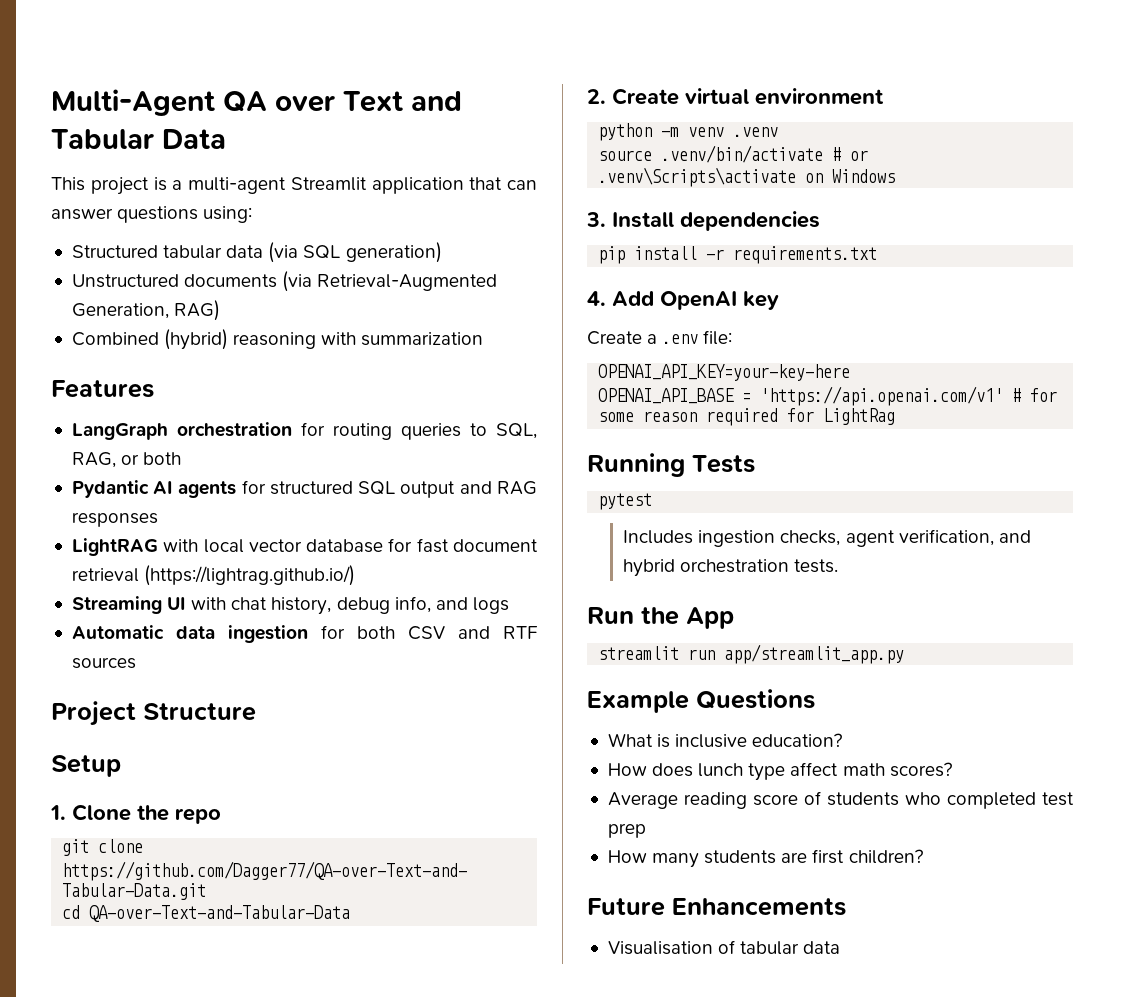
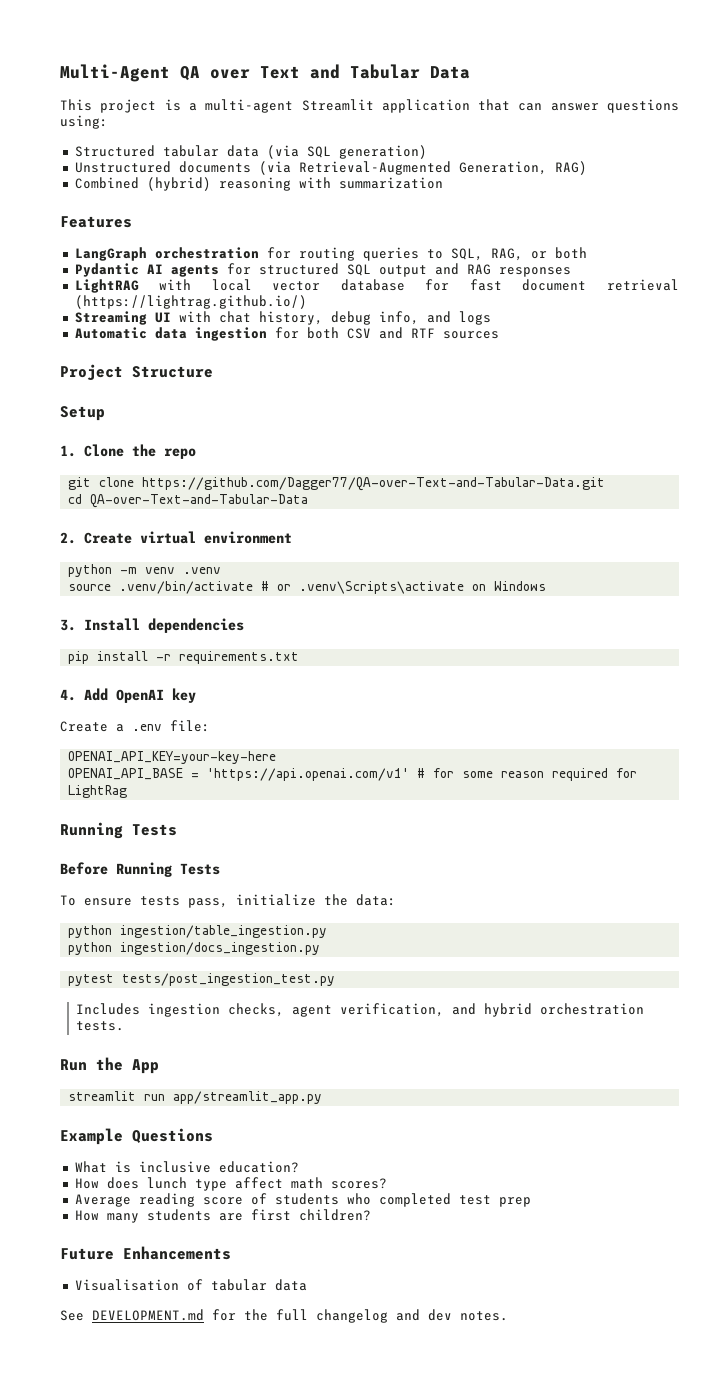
(755, 464) none -> [60,862,220,877] [60,894,396,908] [68,925,328,938] [68,942,321,955] // Before Running Tests // To ensure tests pass, initialize the data: // python ingestion/table_ingestion.py // python ingestion/docs_ingestion.py
(653, 501) none -> [122,973,336,986] tests/post_ingestion_test.py
(841, 947) none -> [60,1309,508,1323] // See DEVELOPMENT.md for the full changelog and dev notes.

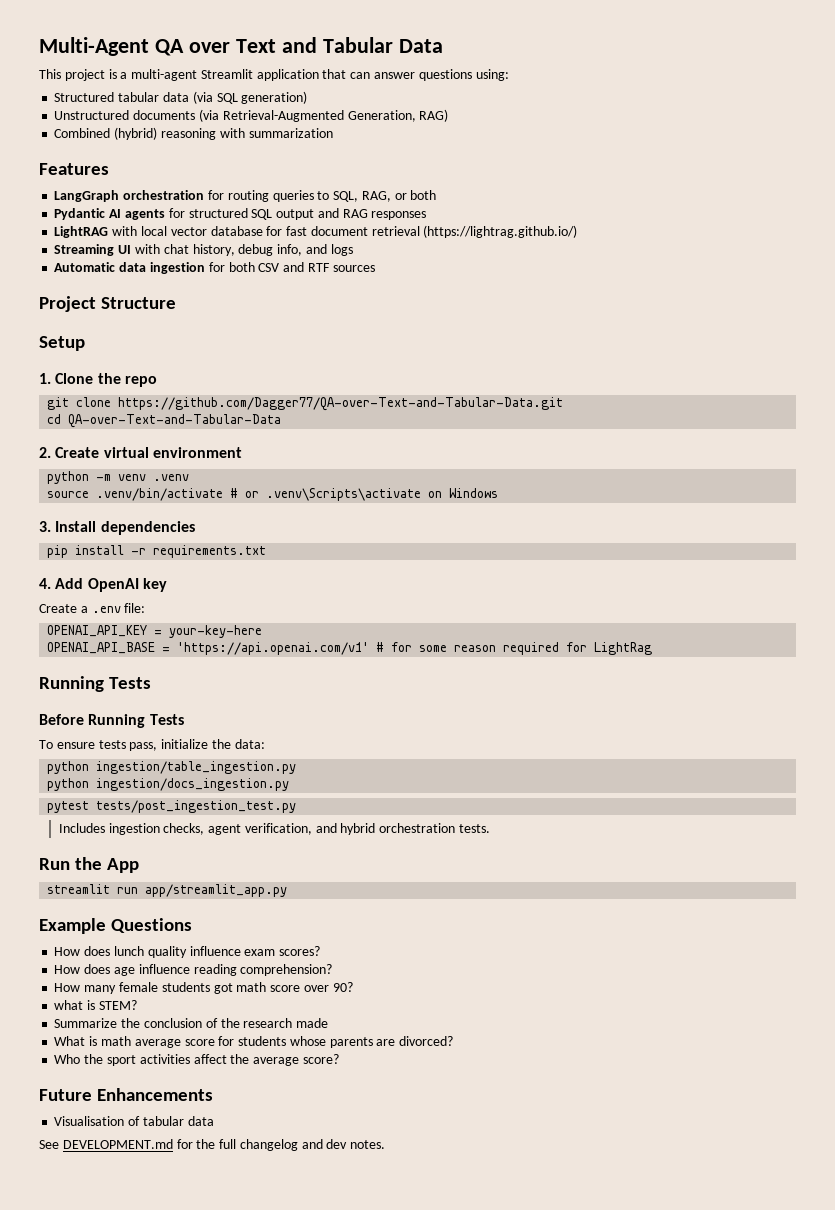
[68,751,277,764] OPENAI_API_KEY=your-key-here -> [47,625,263,638] OPENAI_API_KEY = your-key-here
[74,1161,299,1173] [74,1177,387,1191] [74,1193,531,1207] [74,1209,371,1223] What is inclusive education? // How does lunch type affect math scores? // Average reading score of students who completed test prep // How many students are first children? -> [54,946,321,958] [54,964,333,976] [54,982,353,994] [54,1000,137,1010] [54,1018,329,1028] [54,1036,454,1048] [54,1054,339,1066] How does lunch quality influence exam scores? // How does age influence reading comprehension? // How many female students got math score over 90? // what is STEM? // Summarize the conclusion of the research made // What is math average score for students whose parents are divorced? // Who the sport activities affect the average score?

